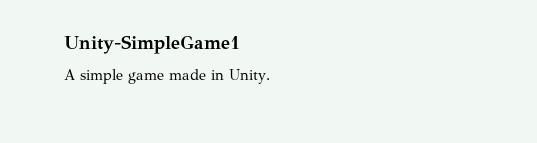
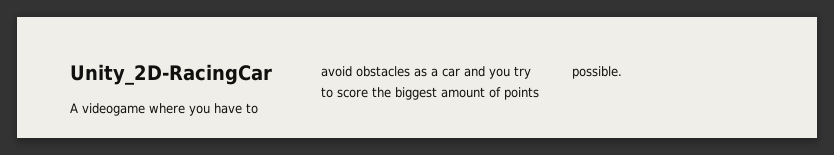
[64,35,240,54] Unity-SimpleGame1 -> [70,64,272,85] Unity_2D-RacingCar
[80,69,270,84] simple game made in Unity. -> [82,103,258,116] [321,66,531,79] [321,87,539,100] [572,66,622,79] videogame where you have to avoid obstacles as a car and you try to score the biggest amount of points possible.

